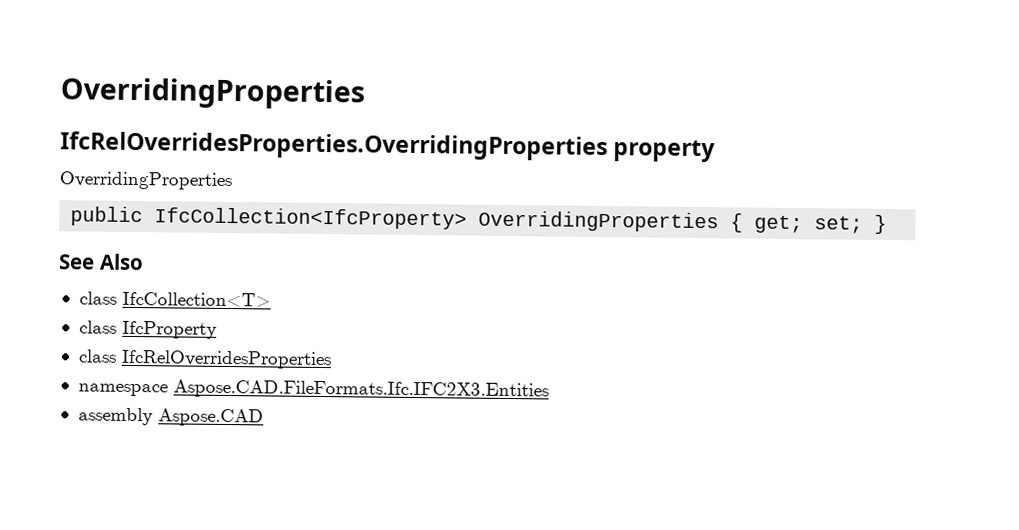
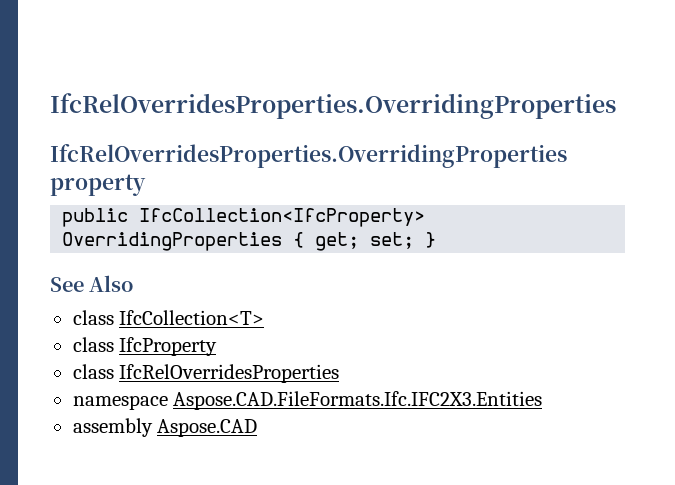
[60,77,365,110] OverridingProperties -> [50,93,616,119] IfcRelOverridesProperties.OverridingProperties
[59,171,232,191] // OverridingProperties -> (146, 185) none

